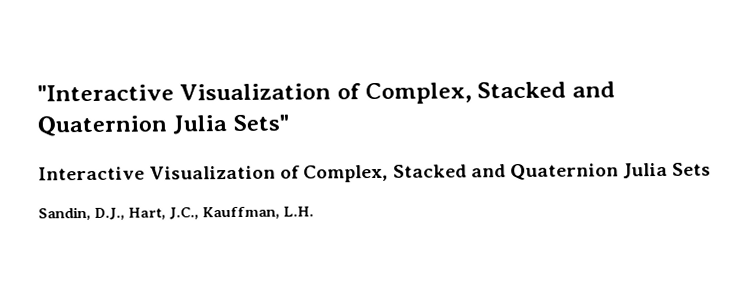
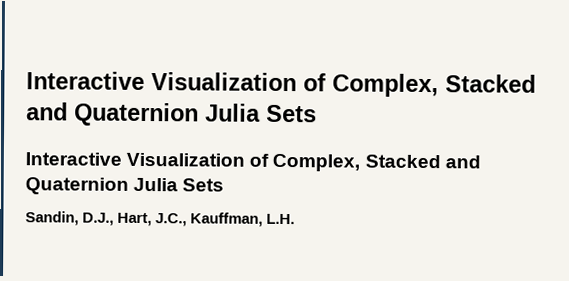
[37,81,615,105] [37,114,289,137] "Interactive Visualization of Complex, Stacked and Quaternion Julia Sets" -> [26,71,536,98] [26,102,317,127] Interactive Visualization of Complex, Stacked and Quaternion Julia Sets

